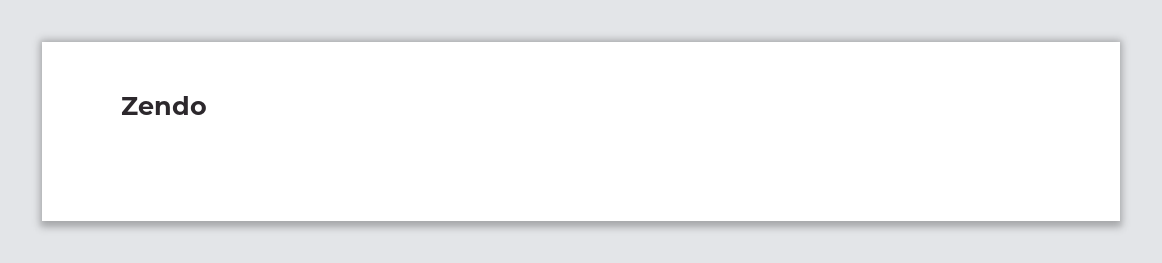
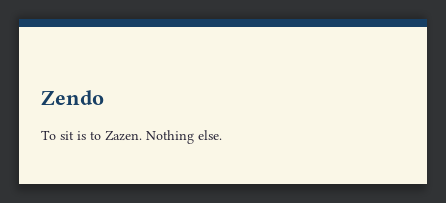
(207, 105) none -> [41,130,222,144] // To sit is to Zazen. Nothing else.

